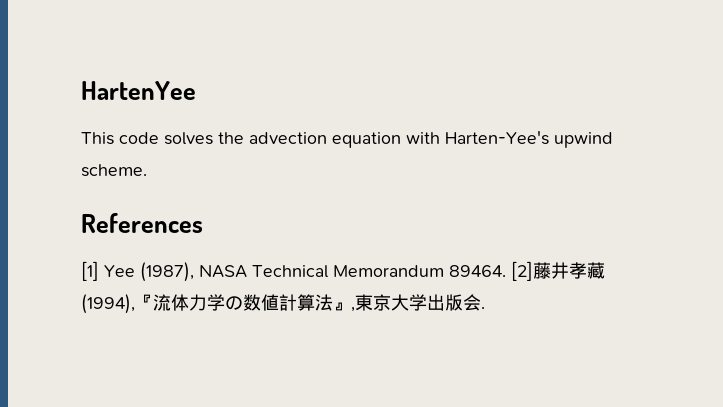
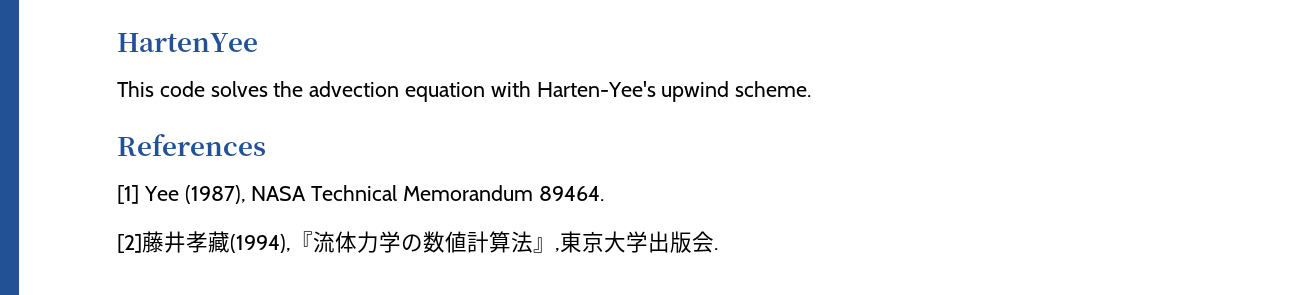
(506, 271) none -> (604, 193) //

